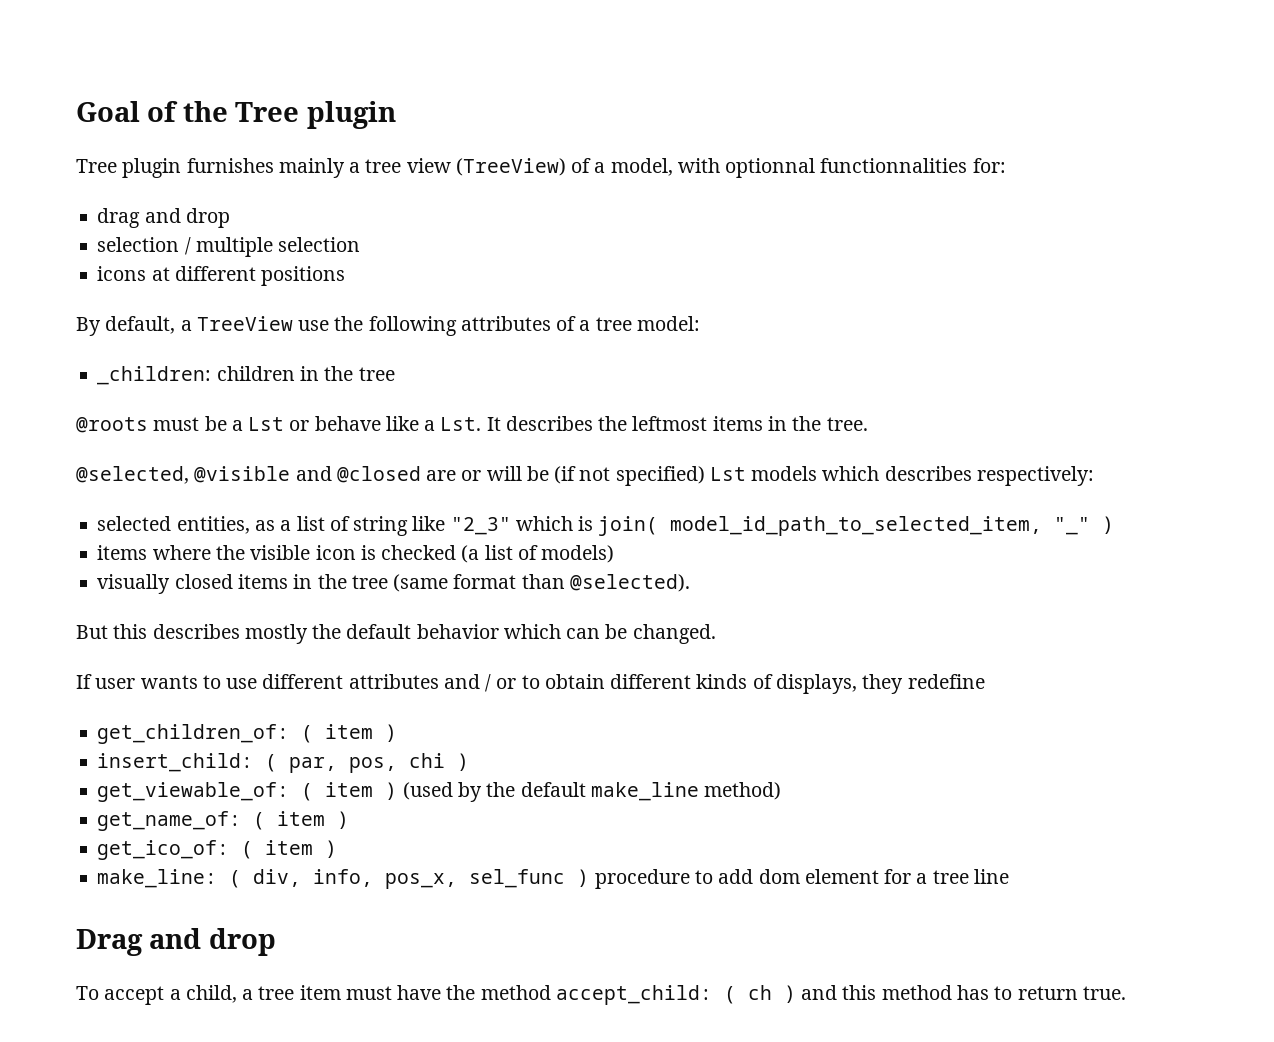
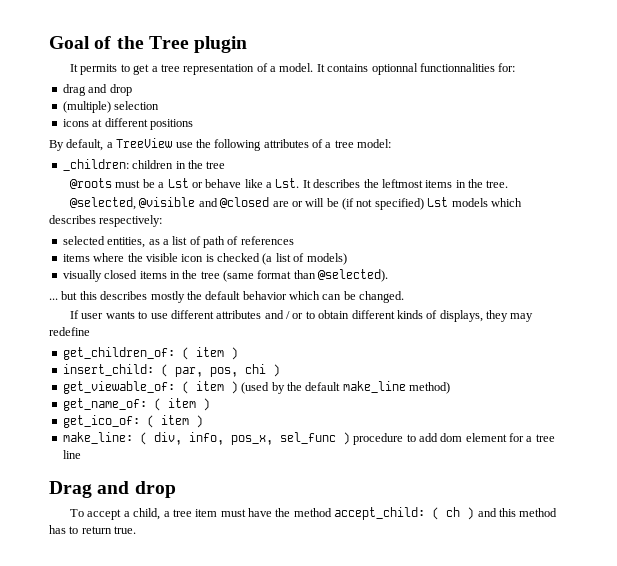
[76,158,720,178] Tree plugin furnishes mainly a tree view (TreeView) of a model, with -> [70,63,369,75] It permits to get a tree representation of a model. It contains
[97,237,273,257] selection / multiple -> [62,101,111,113] (multiple)
[353,516,1115,536] string like "2_3" which is join( model_id_path_to_selected_item, "_" ) -> [203,236,294,248] path of references
[76,625,108,639] But -> [49,291,78,300] ... but
(904, 684) none -> [510,313,534,322] may

